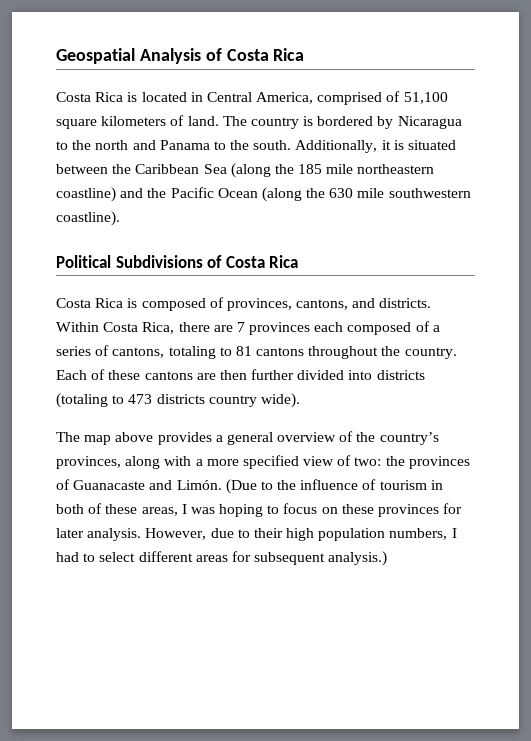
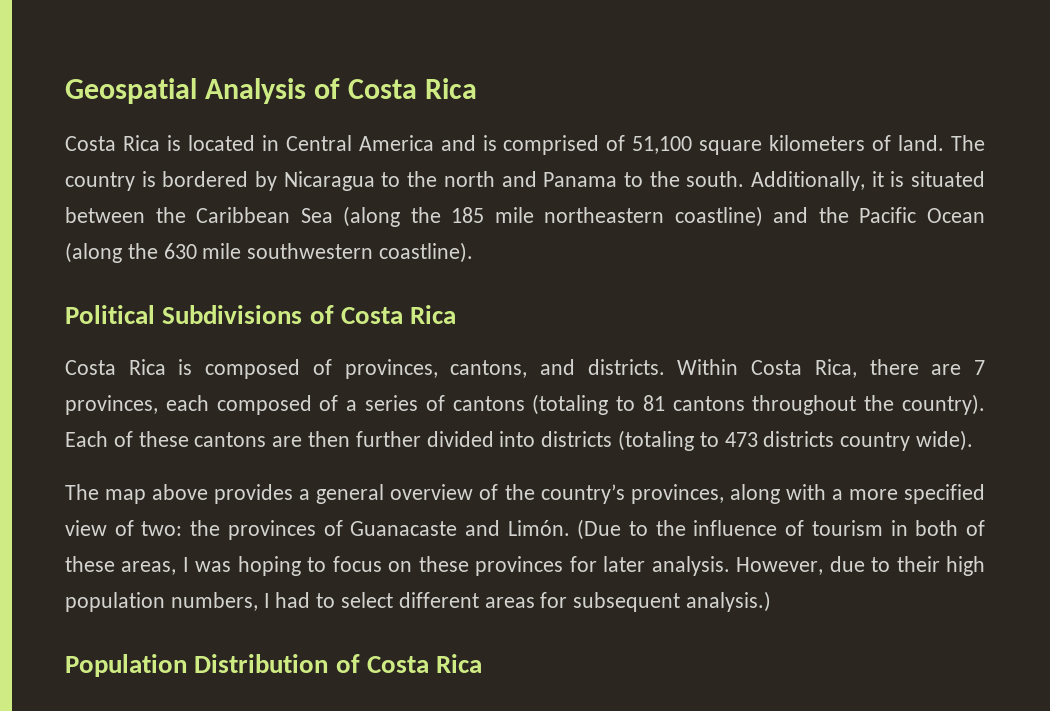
[256,92,314,104] America, -> [358,135,497,151] America and is
[249,322,311,335] provinces -> [65,395,158,415] provinces,
[112,346,216,359] cantons, totaling -> [452,394,609,415] cantons (totaling
[404,347,457,359] country. -> [902,394,986,415] country).
(388, 558) none -> [65,654,483,677] // Population Distribution of Costa Rica

